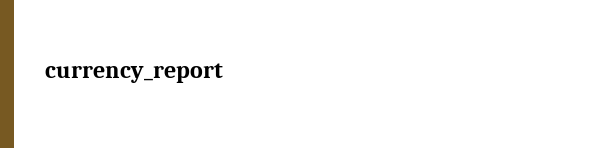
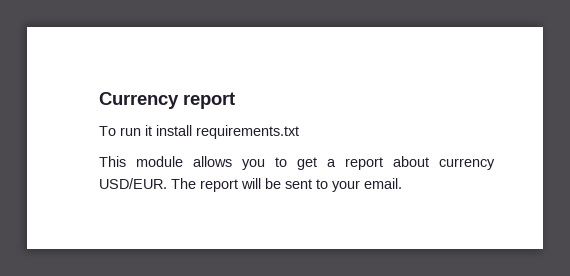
[45,63,223,83] currency_report -> [99,92,235,109] [99,125,299,139] [99,156,495,170] [99,178,402,192] Currency report // To run it install requirements.txt // This module allows you to get a report about currency USD/EUR. The report will be sent to your email.

